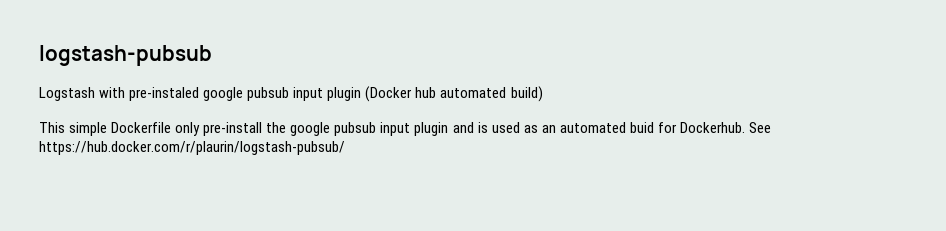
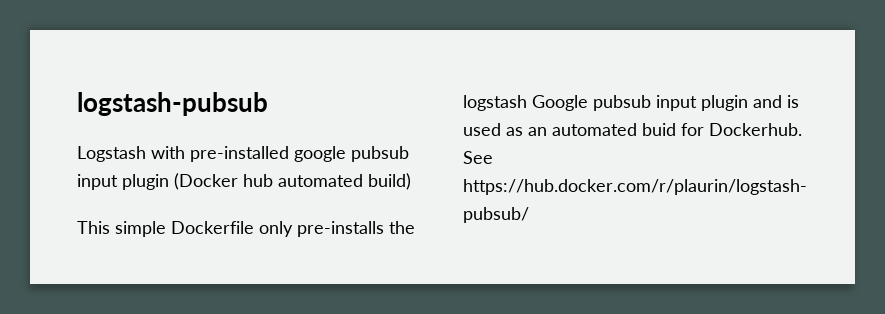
[129,87,200,101] pre-instaled -> [190,146,289,162] pre-installed
[203,122,331,136] pre-install the google -> [297,221,415,237] [463,95,588,111] pre-installs the logstash Google

